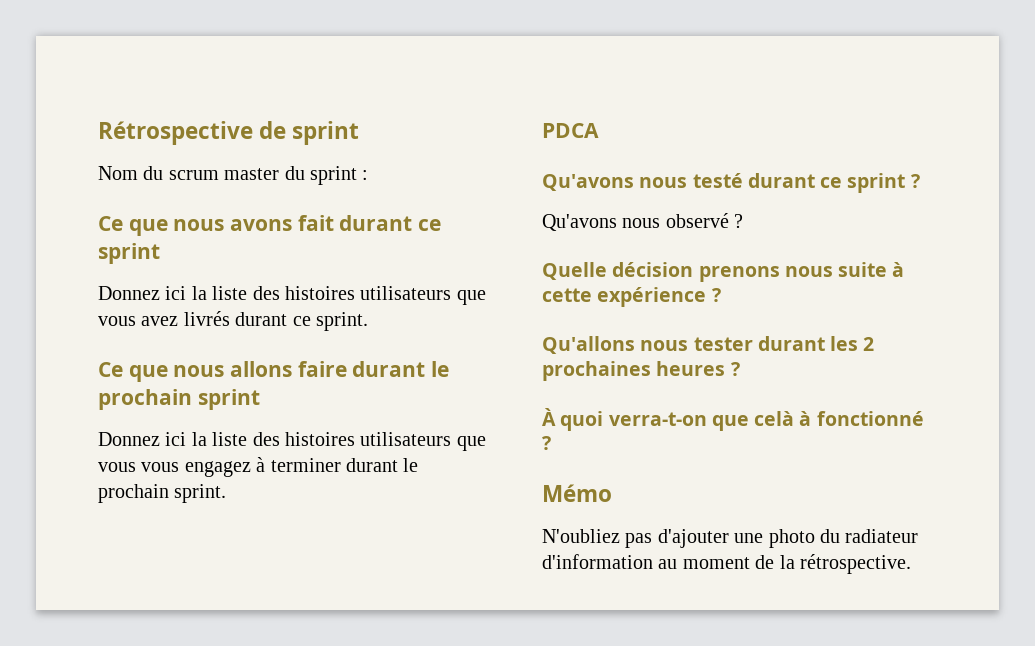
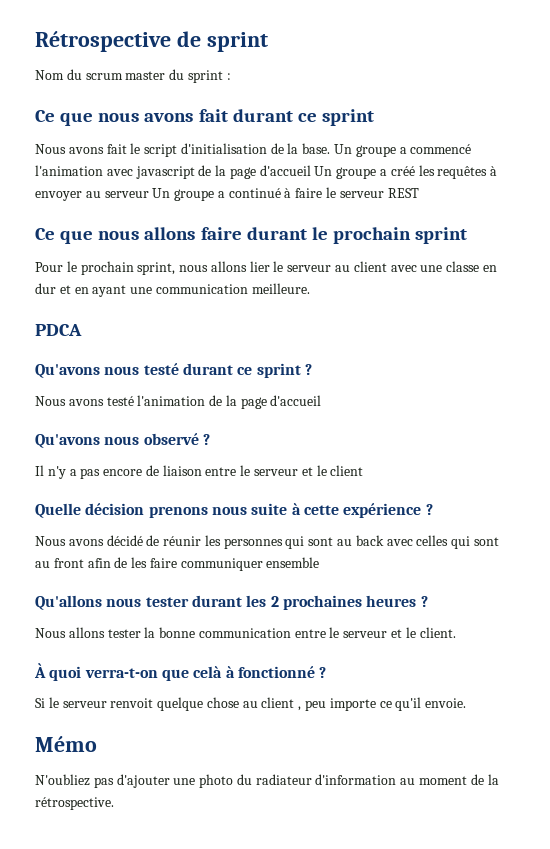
[98,286,486,305] [98,311,368,331] Donnez ici la liste des histoires utilisateurs que vous avez livrés durant ce sprint. -> [35,143,472,157] [35,165,498,179] [35,187,419,201] Nous avons fait le script d'initialisation de la base. Un groupe a commencé l'animation avec javascript de la page d'accueil Un groupe a créé les requêtes à envoyer au serveur Un groupe a continué à faire le serveur REST
[98,432,486,451] [98,457,419,477] [98,484,227,503] Donnez ici la liste des histoires utilisateurs que vous vous engagez à terminer durant le prochain sprint. -> [35,261,497,275] [35,283,310,297] Pour le prochain sprint, nous allons lier le serveur au client avec une classe en dur et en ayant une communication meilleure.
[542,213,744,231] Qu'avons nous observé ? -> [35,395,322,409] [35,433,210,448] [35,465,364,479] Nous avons testé l'animation de la page d'accueil // Qu'avons nous observé ? // Il n'y a pas encore de liaison entre le serveur et le client
(721, 295) none -> [35,535,499,549] [35,557,320,571] // Nous avons décidé de réunir les personnes qui sont au back avec celles qui sont au front afin de les faire communiquer ensemble
(740, 369) none -> [35,627,456,638] // Nous allons tester la bonne communication entre le serveur et le client.
(551, 443) none -> [35,697,467,711] // Si le serveur renvoit quelque chose au client , peu importe ce qu'il envoie.

